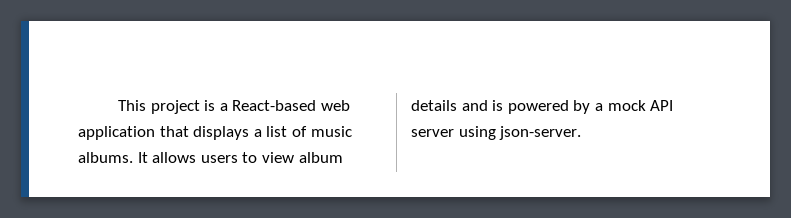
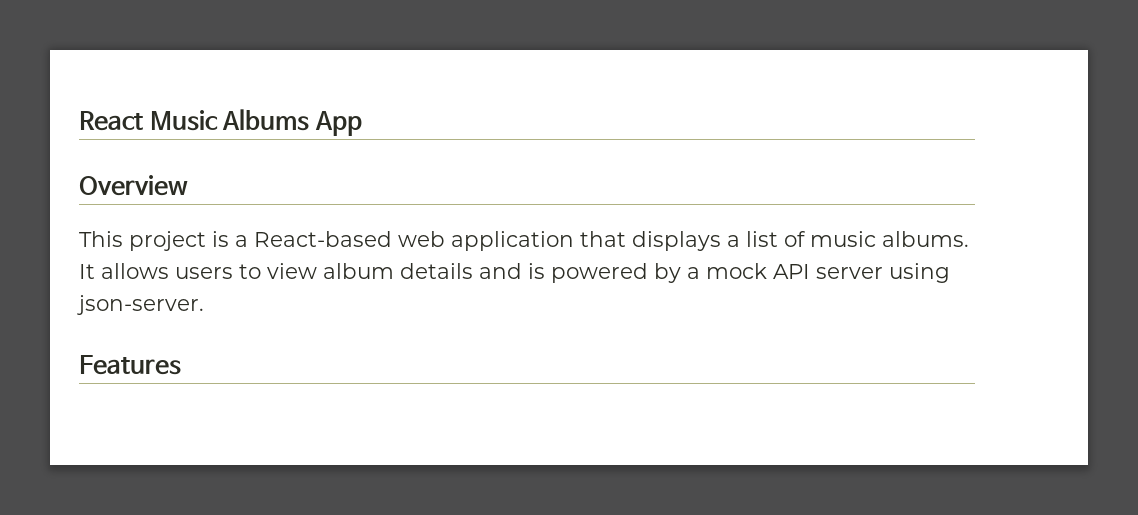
(118, 105) none -> [79,109,362,136] [79,175,188,196] React Music Albums App // Overview //
(582, 133) none -> [79,355,181,375] // Features

